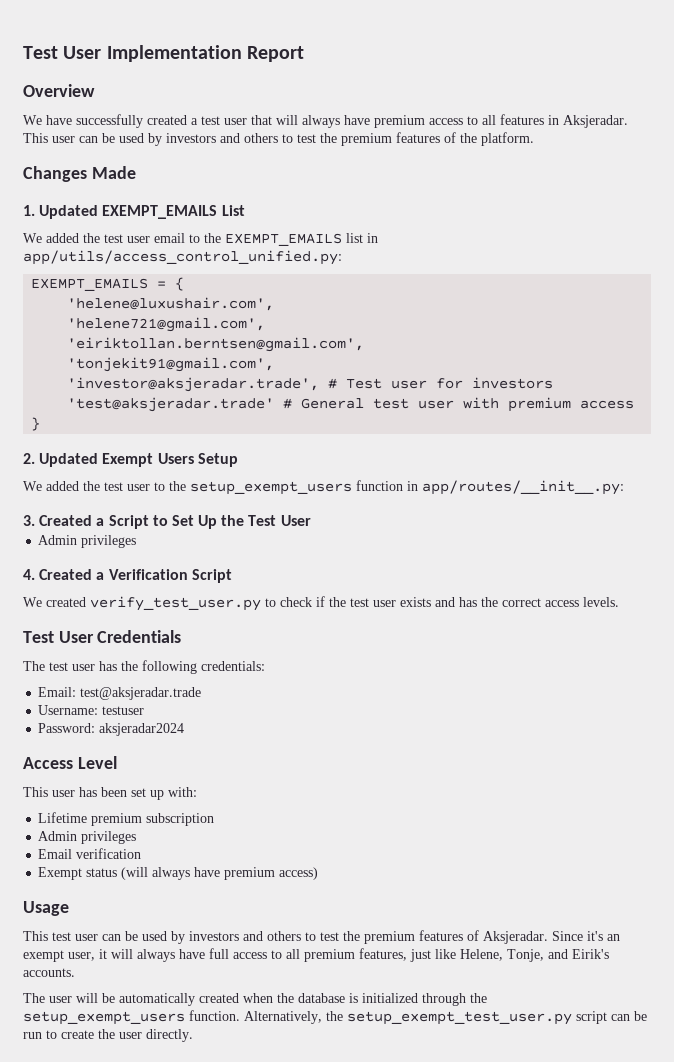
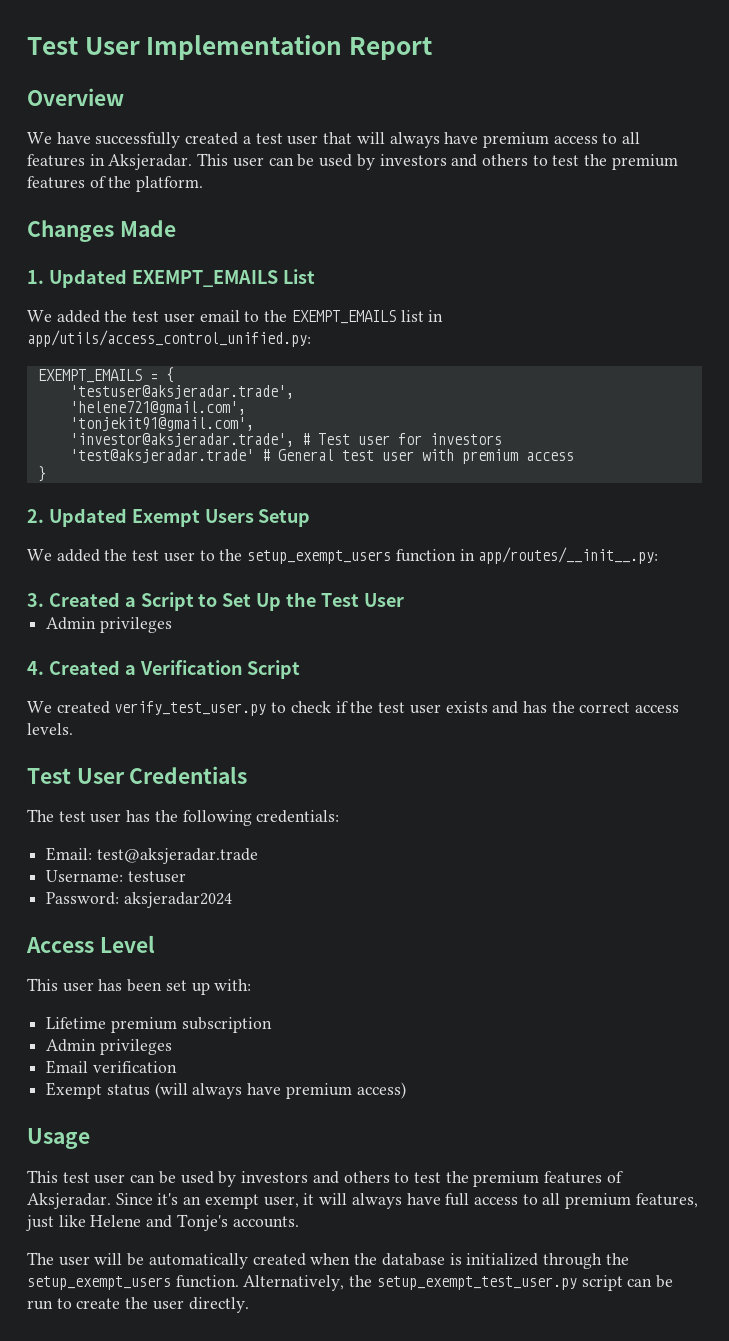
[67,297,275,311] 'helene@luxushair.com', -> [69,385,294,399] 'testuser@aksjeradar.trade',
[67,337,365,352] // 'eiriktollan.berntsen@gmail.com', -> (246, 408) none
[460,949,609,962] Helene, Tonje, and Eirik's -> [90,1214,228,1231] Helene and Tonje's

